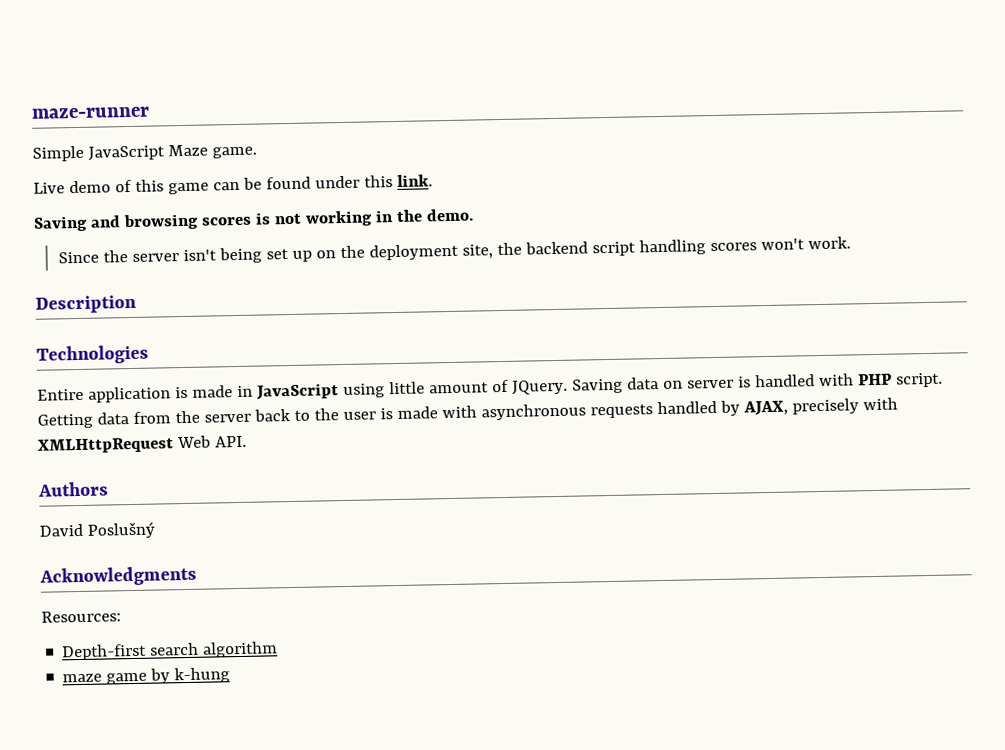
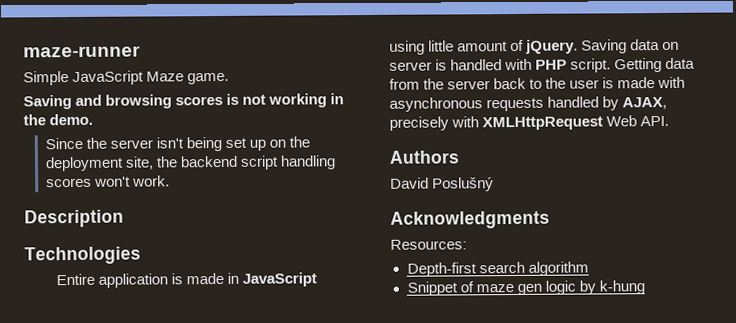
[33,174,433,195] // Live demo of this game can be found under this link. -> (230, 78) none
[511,379,568,395] JQuery. -> [525,39,579,54] jQuery.
[62,672,148,685] maze game -> [406,280,576,296] Snippet of maze gen logic

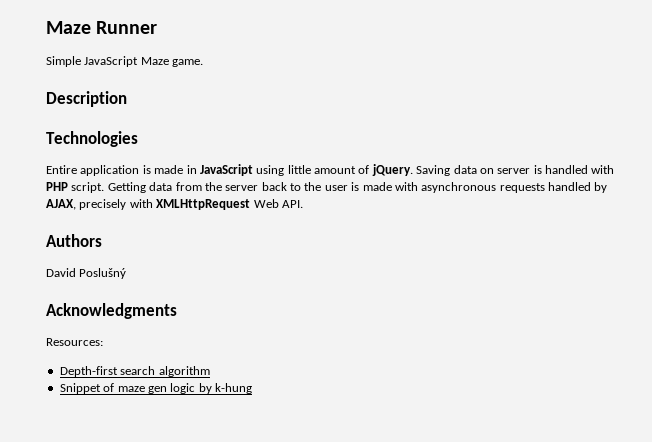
[23,45,141,58] maze-runner -> [46,21,158,34] Maze Runner
[23,93,345,110] [23,113,94,126] [44,136,311,152] [44,155,337,172] [45,175,170,188] // Saving and browsing scores is not working in the demo. // Since the server isn't being set up on the deployment site, the backend script handling scores won't work. -> (204, 63) none

